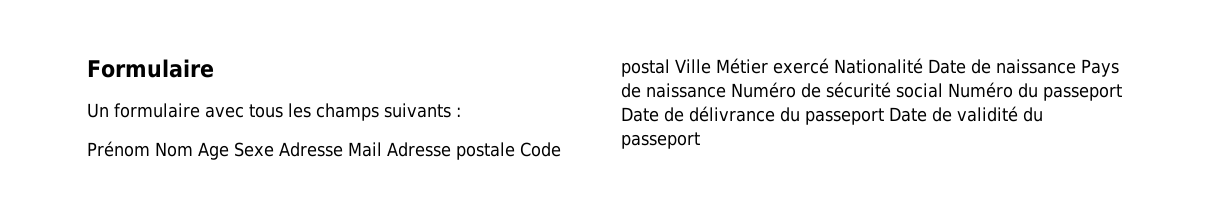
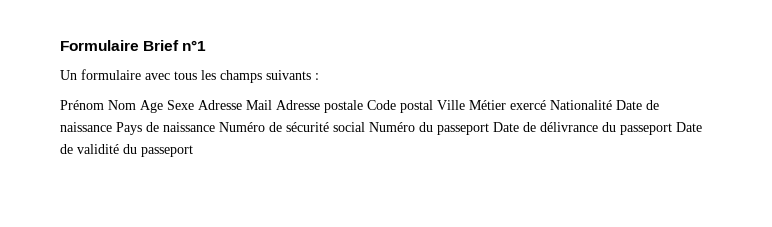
(214, 68) none -> [143,40,207,51] Brief n°1

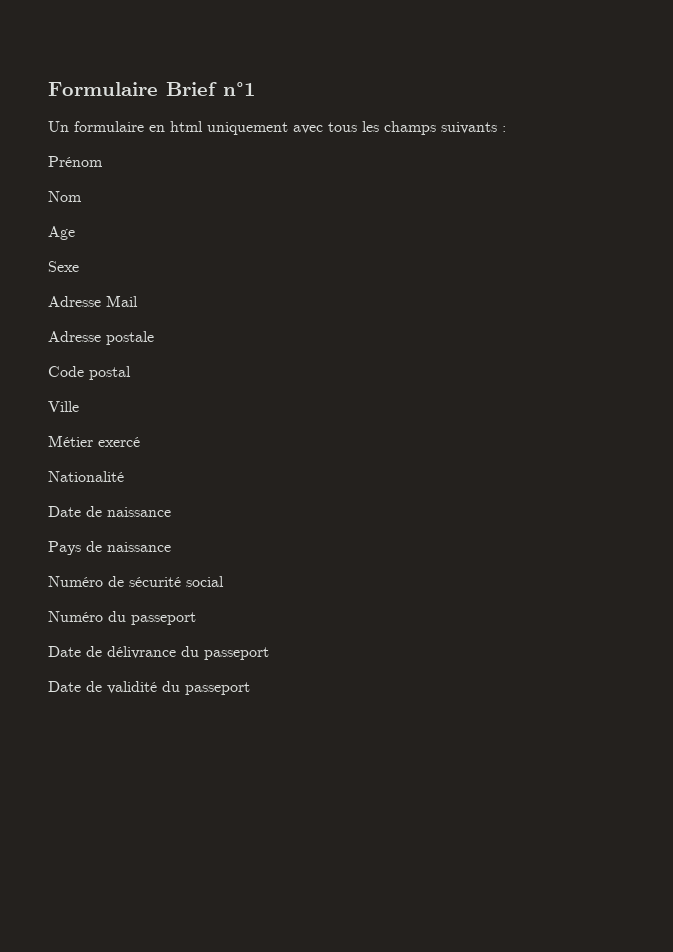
(141, 74) none -> [149,121,288,135] en html uniquement
(104, 105) none -> (103, 161) //
(136, 105) none -> (82, 196) //
(163, 106) none -> (75, 233) //
(194, 105) none -> (79, 266) //
(272, 105) none -> (138, 301) //
(363, 106) none -> (154, 338) //
(433, 106) none -> (131, 373) //
(465, 105) none -> (79, 406) //
(546, 105) none -> (140, 442) //
(612, 105) none -> (124, 476) //
(112, 127) none -> (171, 512) //
(215, 127) none -> (171, 547) //
(365, 127) none -> (224, 581) //
(489, 129) none -> (196, 618) //
(672, 129) none -> (269, 653) //

